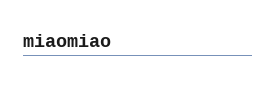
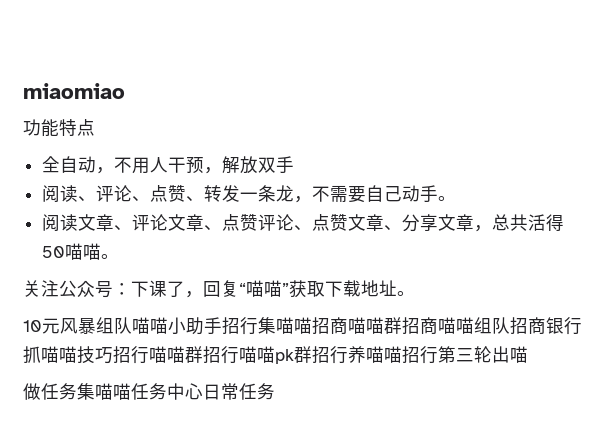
(111, 40) none -> [23,119,95,137] [42,156,295,174] [42,185,457,203] [42,214,565,232] [42,243,120,260] [23,280,415,298] [23,317,582,335] [23,346,528,364] [23,383,275,400] // 功能特点 // 全自动，不用人干预，解放双手 // 阅读、评论、点赞、转发一条龙，不需要自己动手。 // 阅读文章、评论文章、点赞评论、点赞文章、分享文章，总共活得50喵喵。 // 关注公众号：下课了，回复“喵喵”获取下载地址。 // 10元风暴组队喵喵小助手招行集喵喵招商喵喵群招商喵喵组队招商银行抓喵喵技巧招行喵喵群招行喵喵pk群招行养喵喵招行第三轮出喵 // 做任务集喵喵任务中心日常任务

